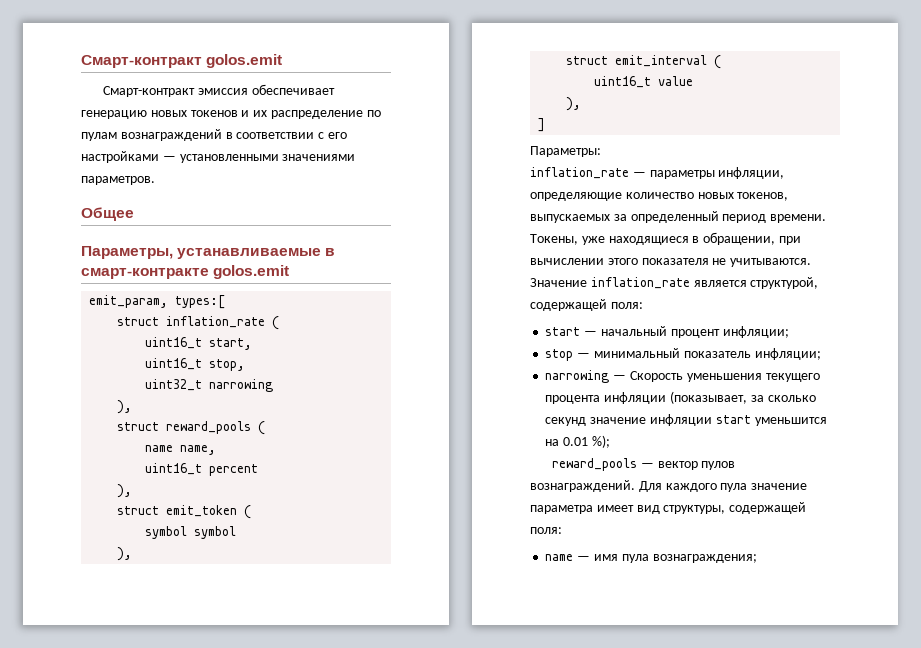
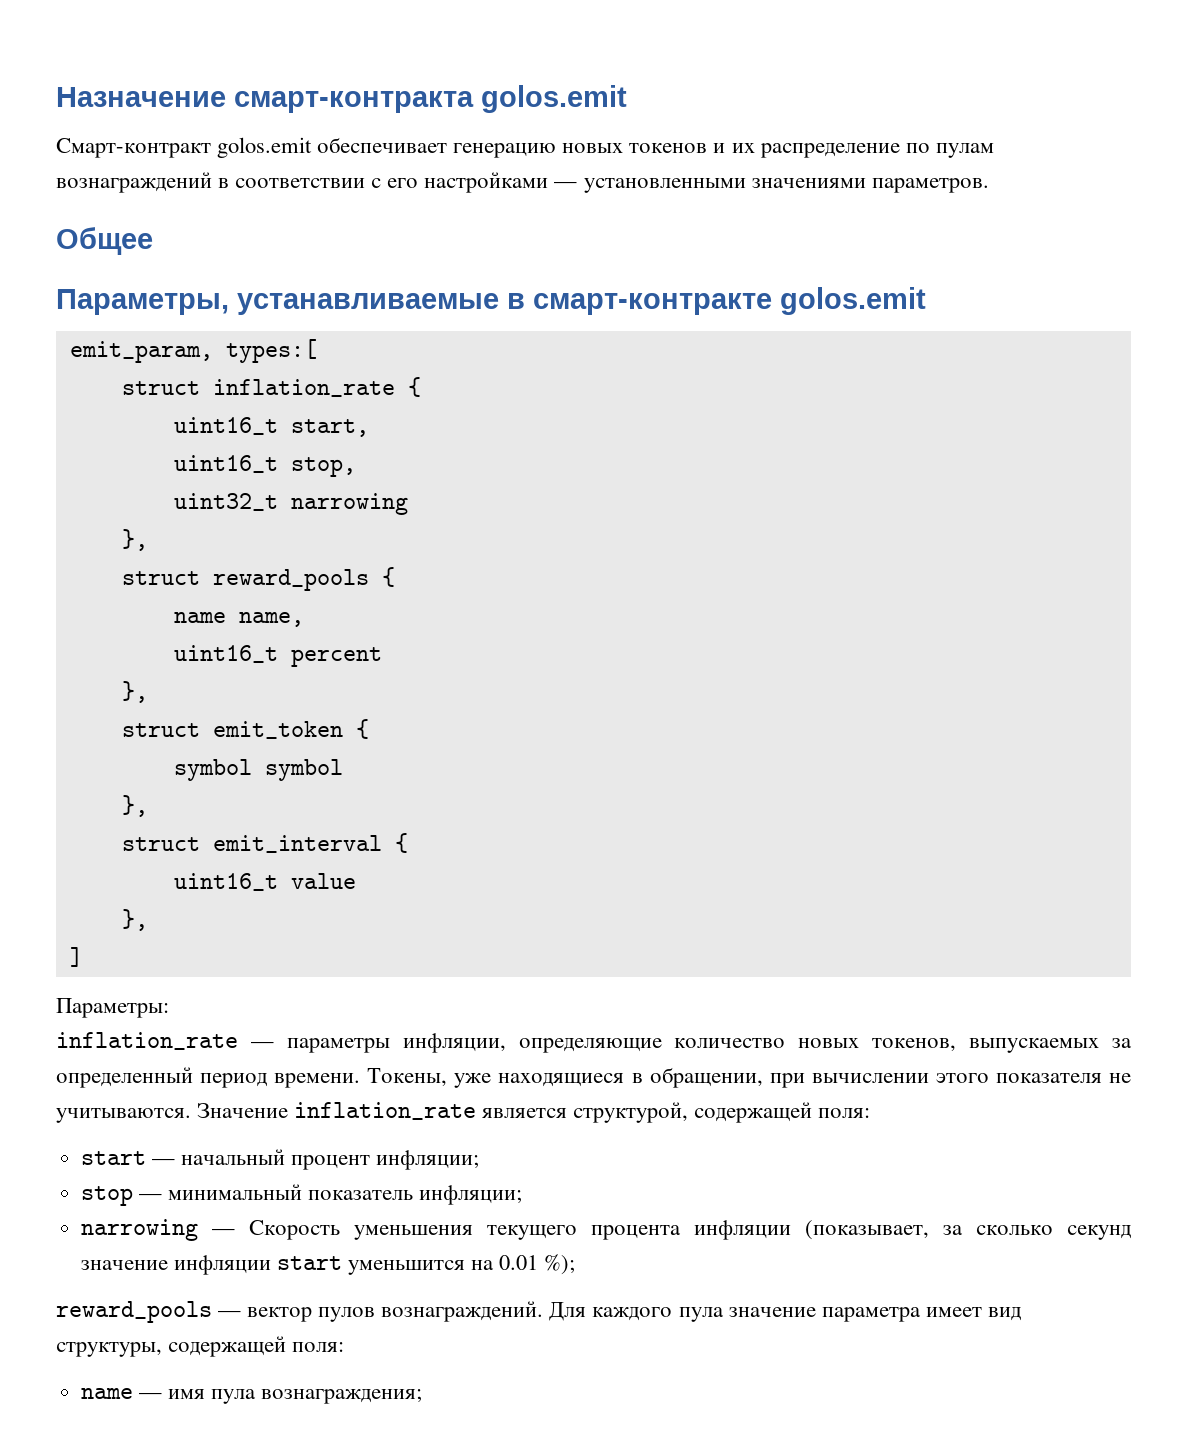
[81,55,202,68] Смарт-контракт -> [56,87,474,113] Назначение смарт-контракта
[197,88,248,95] эмиссия -> [217,137,313,158] golos.emit
[272,316,280,330] ( -> [407,377,421,397] {
[117,400,133,414] ), -> [121,529,148,551] },
[258,421,266,435] ( -> [381,567,395,587] {
[117,484,133,498] ), -> [121,681,148,703] },
[244,505,252,519] ( -> [355,719,369,739] {
[117,547,133,561] ), -> [121,795,148,817] },
[714,55,722,69] ( -> [394,833,408,853] {
[566,97,582,111] ), -> [121,909,148,931] },

